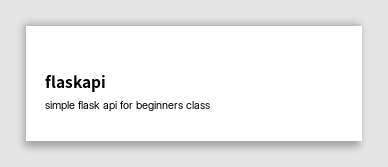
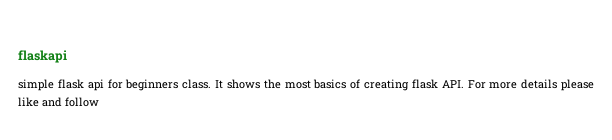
[186,101,210,109] class -> [182,79,594,91] [18,97,99,107] class. It shows the most basics of creating flask API. For more details please like and follow

